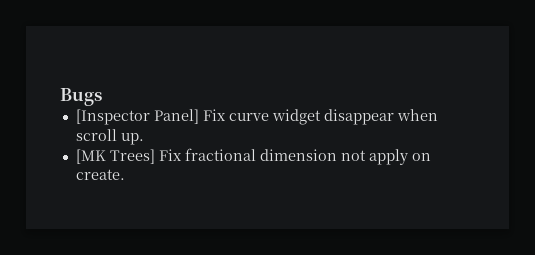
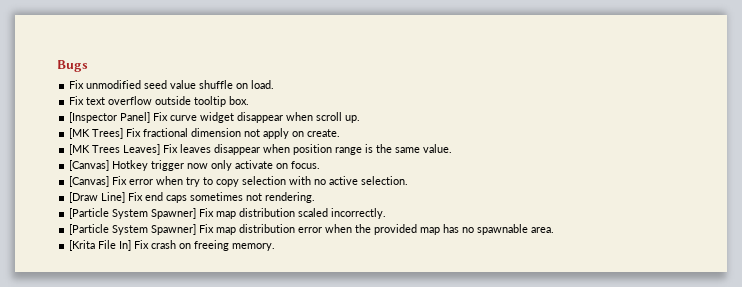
(102, 97) none -> [69,80,275,89] [69,96,250,107] // Fix unmodified seed value shuffle on load. // Fix text overflow outside tooltip box.
(125, 174) none -> [69,144,453,155] [69,160,321,171] [69,176,409,187] [69,192,316,203] [69,208,387,219] [69,224,555,235] [69,240,276,251] // [MK Trees Leaves] Fix leaves disappear when position range is the same value. // [Canvas] Hotkey trigger now only activate on focus. // [Canvas] Fix error when try to copy selection with no active selection. // [Draw Line] Fix end caps sometimes not rendering. // [Particle System Spawner] Fix map distribution scaled incorrectly. // [Particle System Spawner] Fix map distribution error when the provided map has no spawnable area. // [Krita File In] Fix crash on freeing memory.

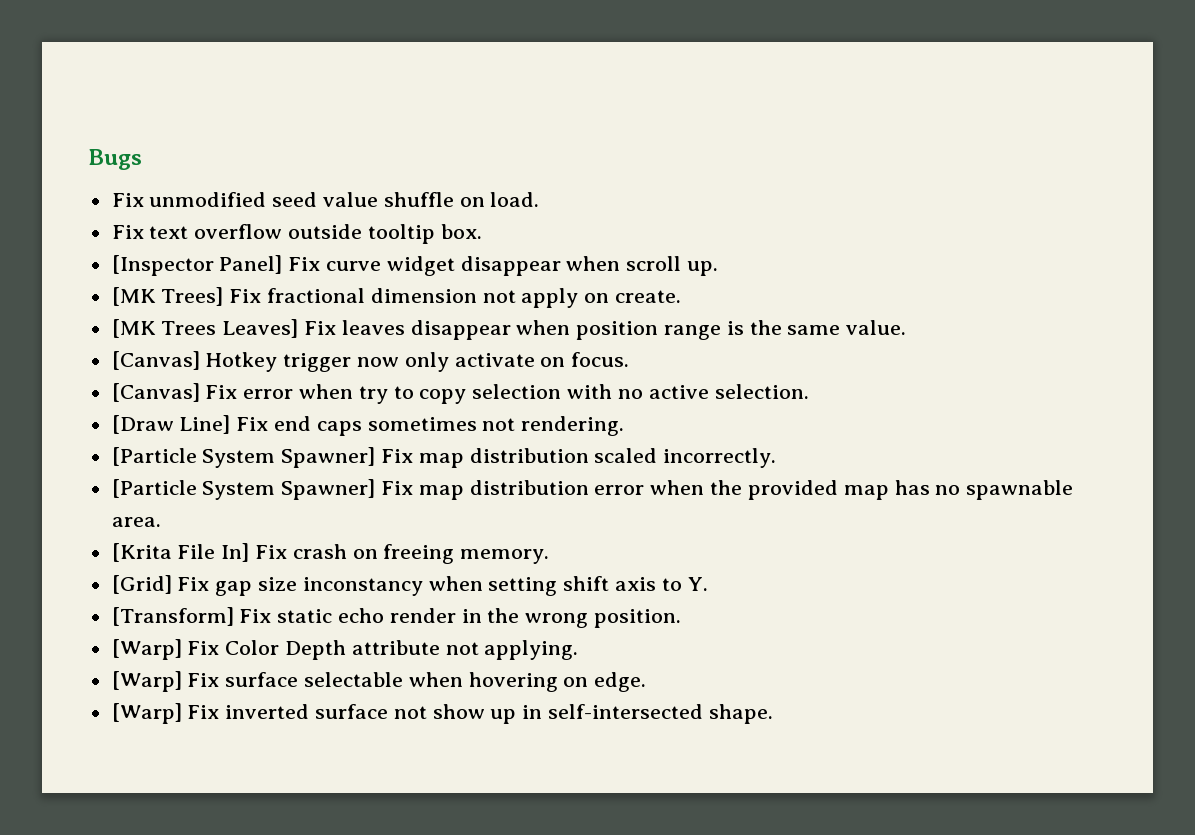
(276, 247) none -> [111,575,708,596] [111,607,682,628] [111,639,579,660] [111,671,647,692] [111,703,773,724] // [Grid] Fix gap size inconstancy when setting shift axis to Y. // [Transform] Fix static echo render in the wrong position. // [Warp] Fix Color Depth attribute not applying. // [Warp] Fix surface selectable when hovering on edge. // [Warp] Fix inverted surface not show up in self-intersected shape.

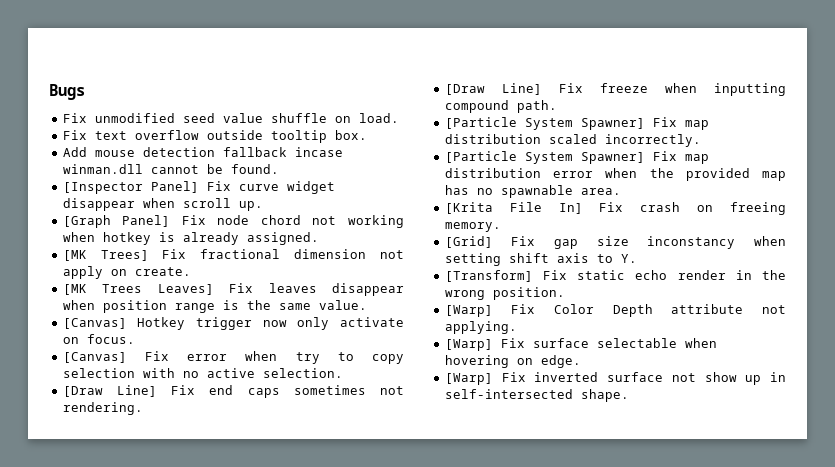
(482, 231) none -> [62,147,343,157] [62,164,279,174] // Add mouse detection fallback incase winman.dll cannot be found.
(719, 268) none -> [62,215,404,228] [62,232,319,245] // [Graph Panel] Fix node chord not working when hotkey is already assigned.
(625, 426) none -> [444,83,786,96] [444,100,557,113] // [Draw Line] Fix freeze when inputting compound path.

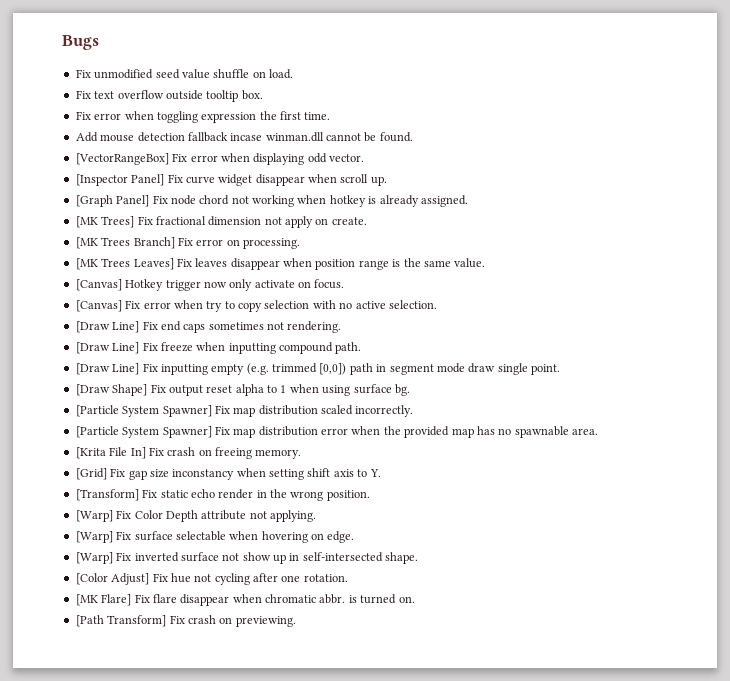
(367, 135) none -> [75,111,331,123] // Fix error when toggling expression the first time.
(279, 169) none -> [75,153,364,165] // [VectorRangeBox] Fix error when displaying odd vector.
(191, 271) none -> [75,237,300,249] // [MK Trees Branch] Fix error on processing.
(557, 106) none -> [75,363,560,375] [75,384,410,396] // [Draw Line] Fix inputting empty (e.g. trimmed [0,0]) path in segment mode draw single point. // [Draw Shape] Fix output reset alpha to 1 when using surface bg.
(629, 395) none -> [75,573,348,585] [75,594,415,606] [75,615,296,627] // [Color Adjust] Fix hue not cycling after one rotation. // [MK Flare] Fix flare disappear when chromatic abbr. is turned on. // [Path Transform] Fix crash on previewing.

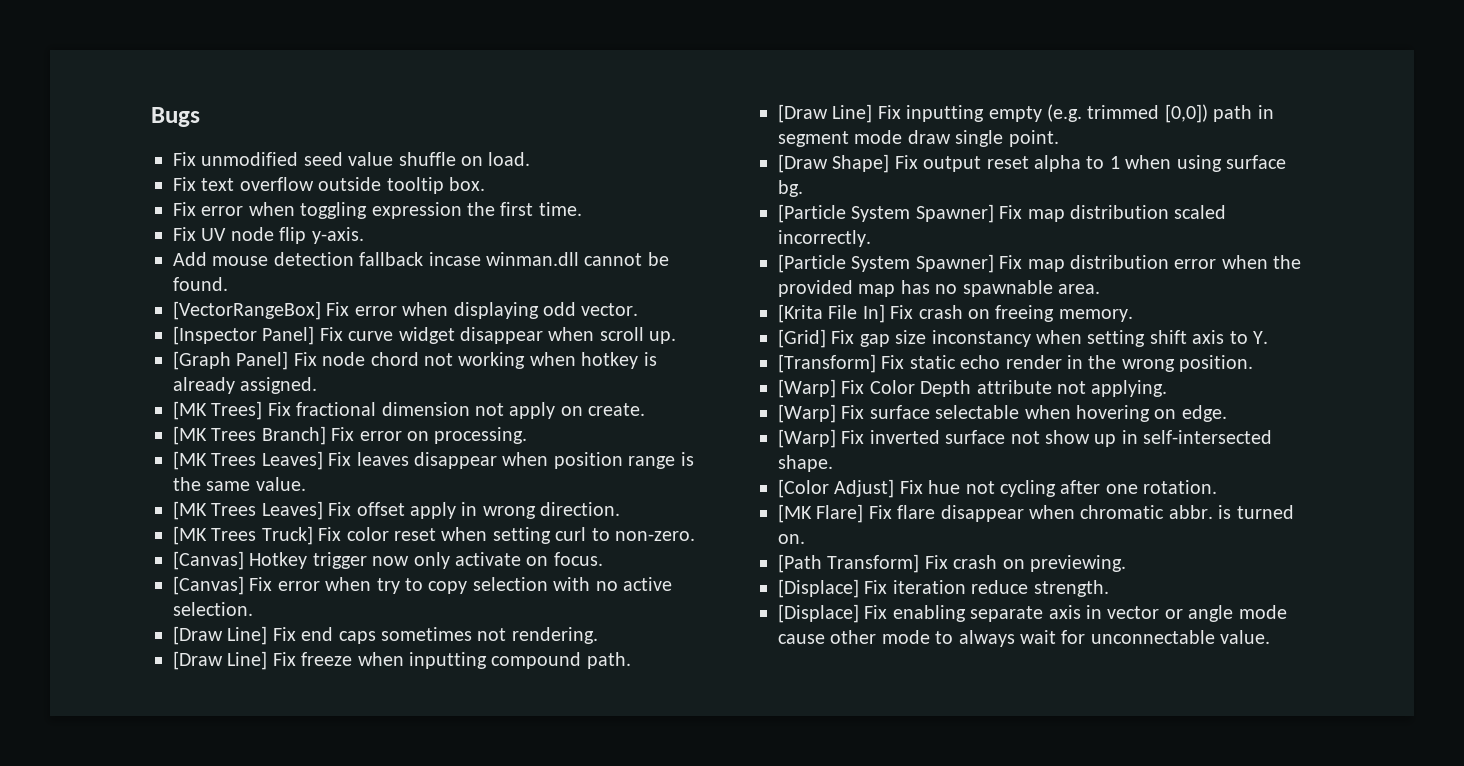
(331, 116) none -> [173,227,364,244] // Fix UV node flip y-axis.
(486, 263) none -> [173,501,621,520] [173,526,695,545] // [MK Trees Leaves] Fix offset apply in wrong direction. // [MK Trees Truck] Fix color reset when setting curl to non-zero.
(296, 621) none -> [778,579,1109,598] [778,604,1287,623] [778,630,1271,647] // [Displace] Fix iteration reduce strength. // [Displace] Fix enabling separate axis in vector or angle mode cause other mode to always wait for unconnectable value.

